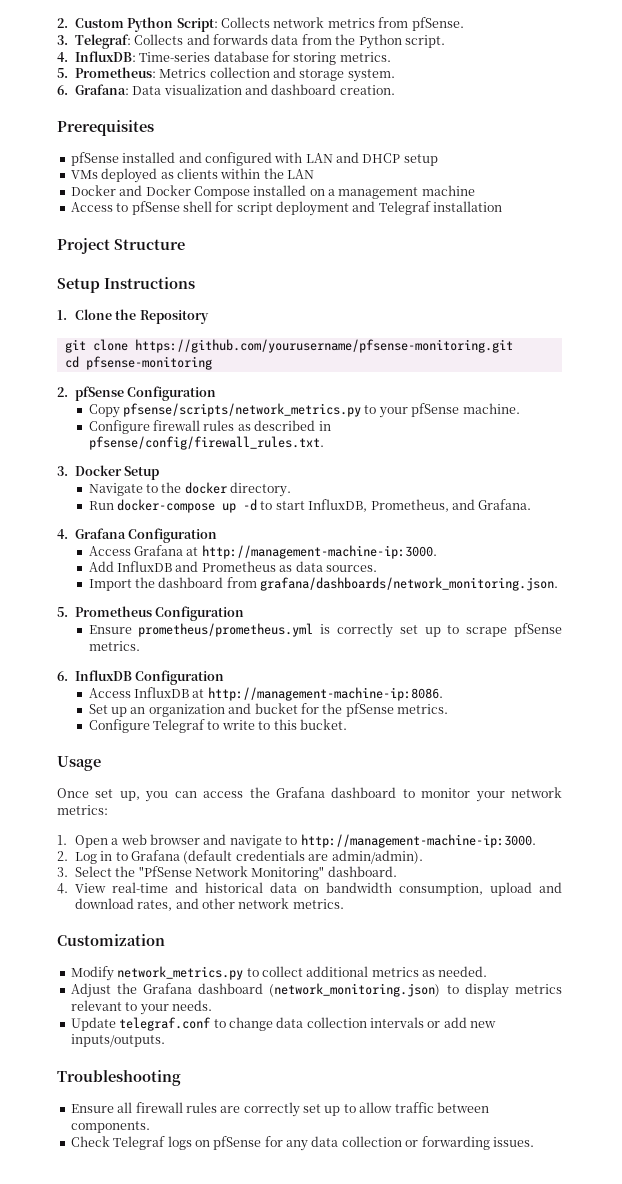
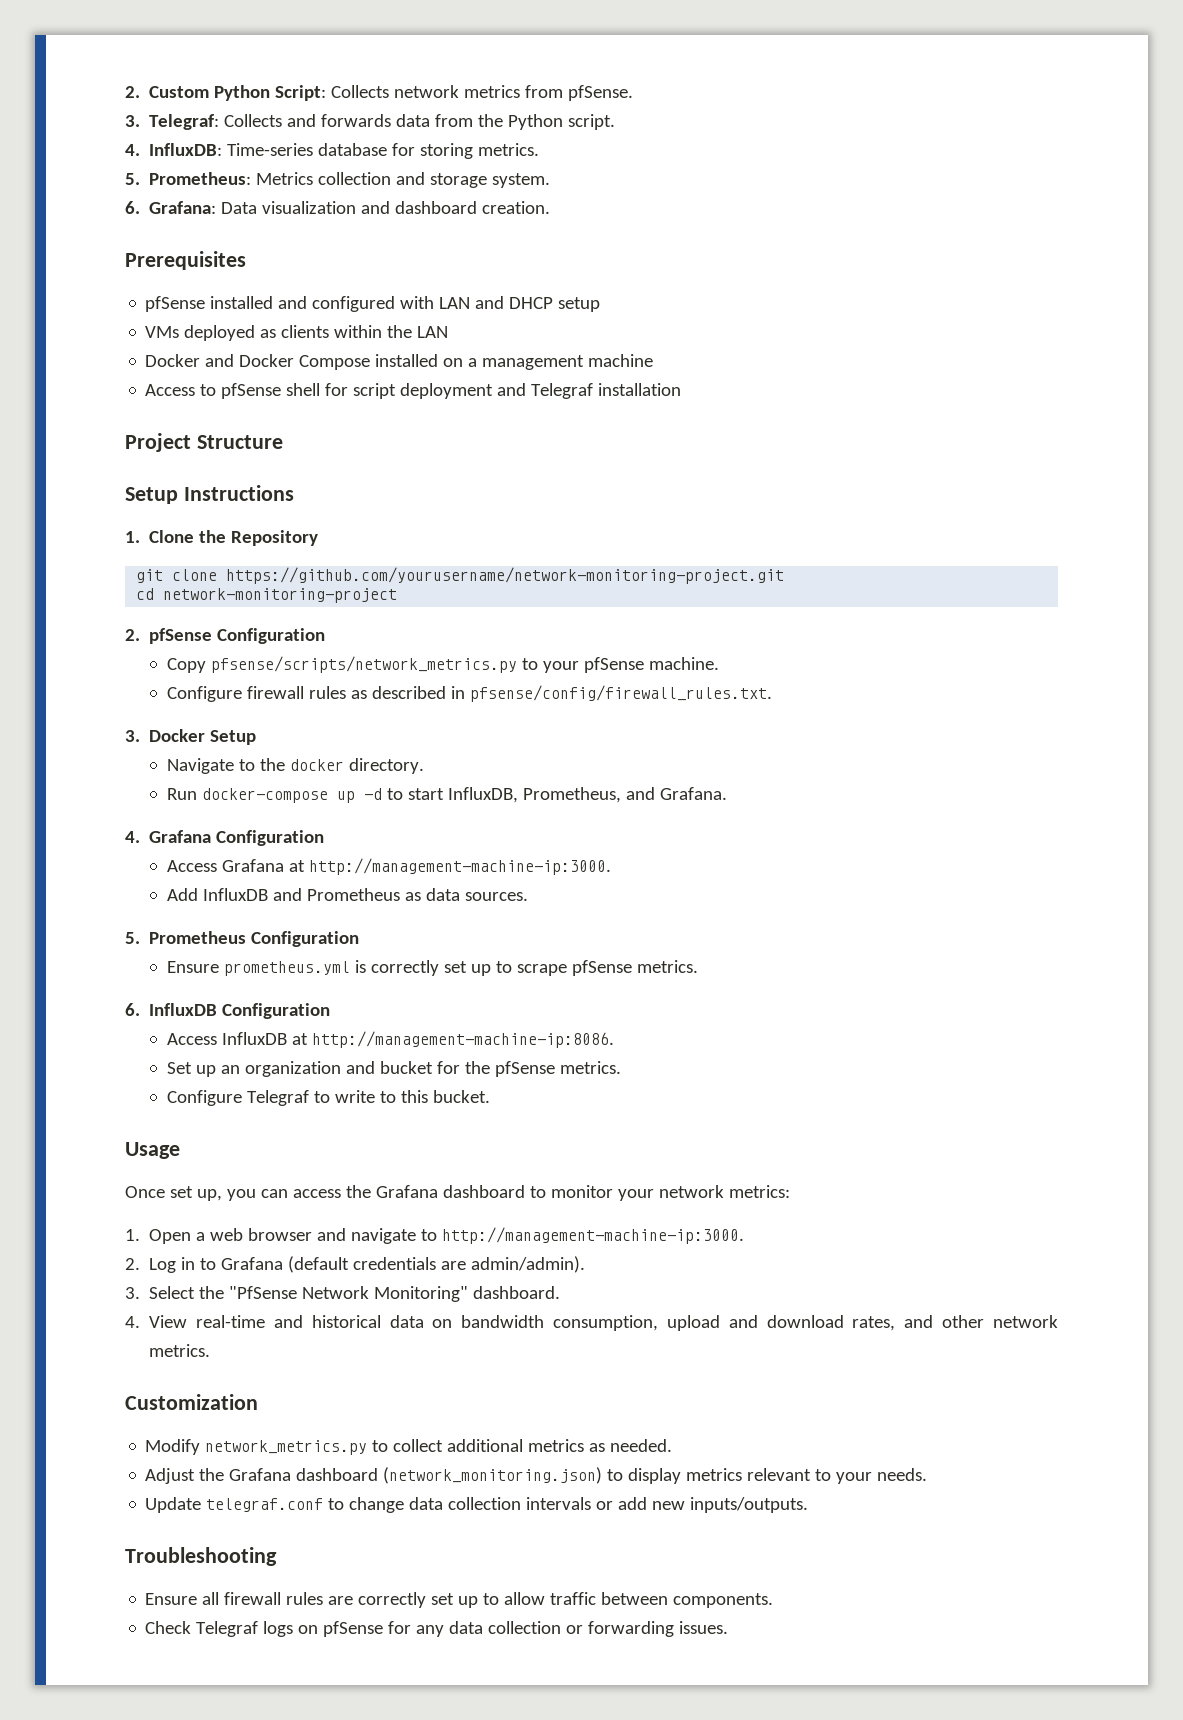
[134,339,513,353] https://github.com/yourusername/pfsense-monitoring.git -> [226,567,785,584] https://github.com/yourusername/network-monitoring-project.git
[85,356,212,370] pfsense-monitoring -> [163,588,398,603] network-monitoring-project
[88,577,559,591] // Import the dashboard from grafana/dashboards/network_monitoring.json. -> (528, 896) none
[138,623,314,637] prometheus/prometheus.yml -> [223,961,350,976] prometheus.yml

